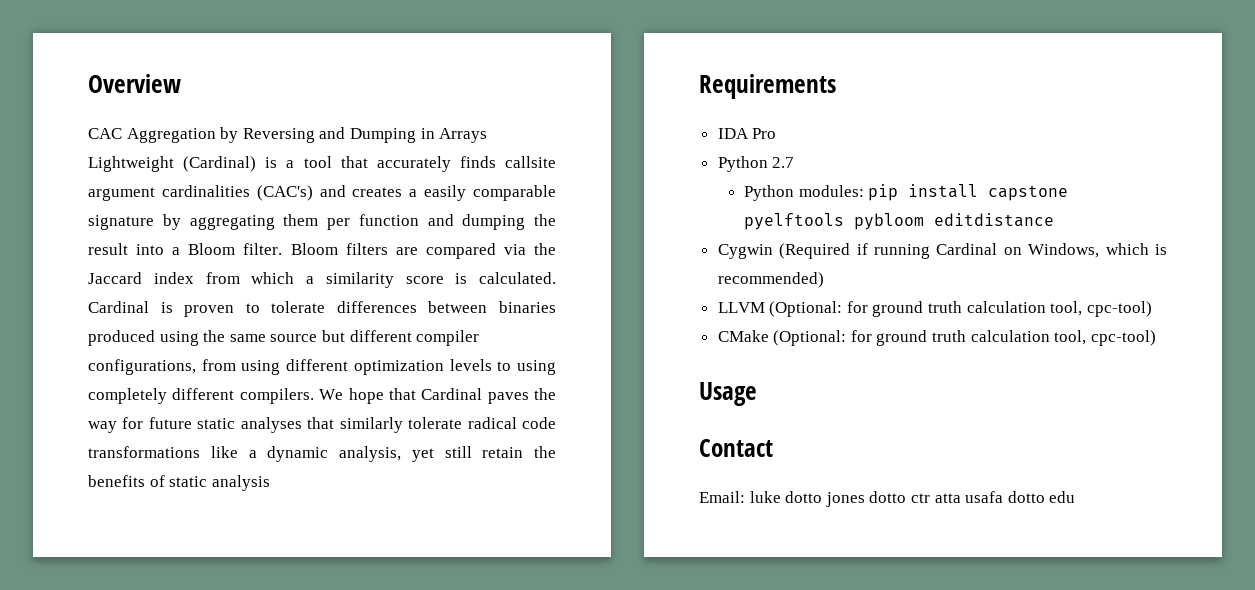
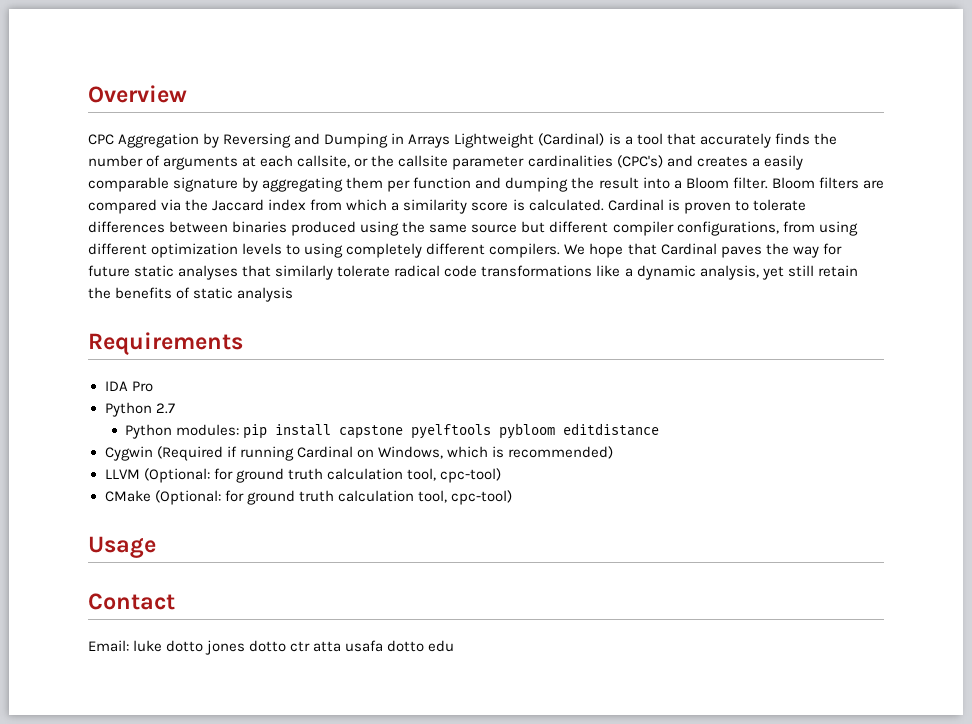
[88,128,122,139] CAC -> [88,134,114,145] CPC
[505,156,556,168] [88,185,313,201] callsite argument cardinalities (CAC's) -> [813,133,837,145] [88,155,663,170] the number of arguments at each callsite, or the callsite parameter cardinalities (CPC's)

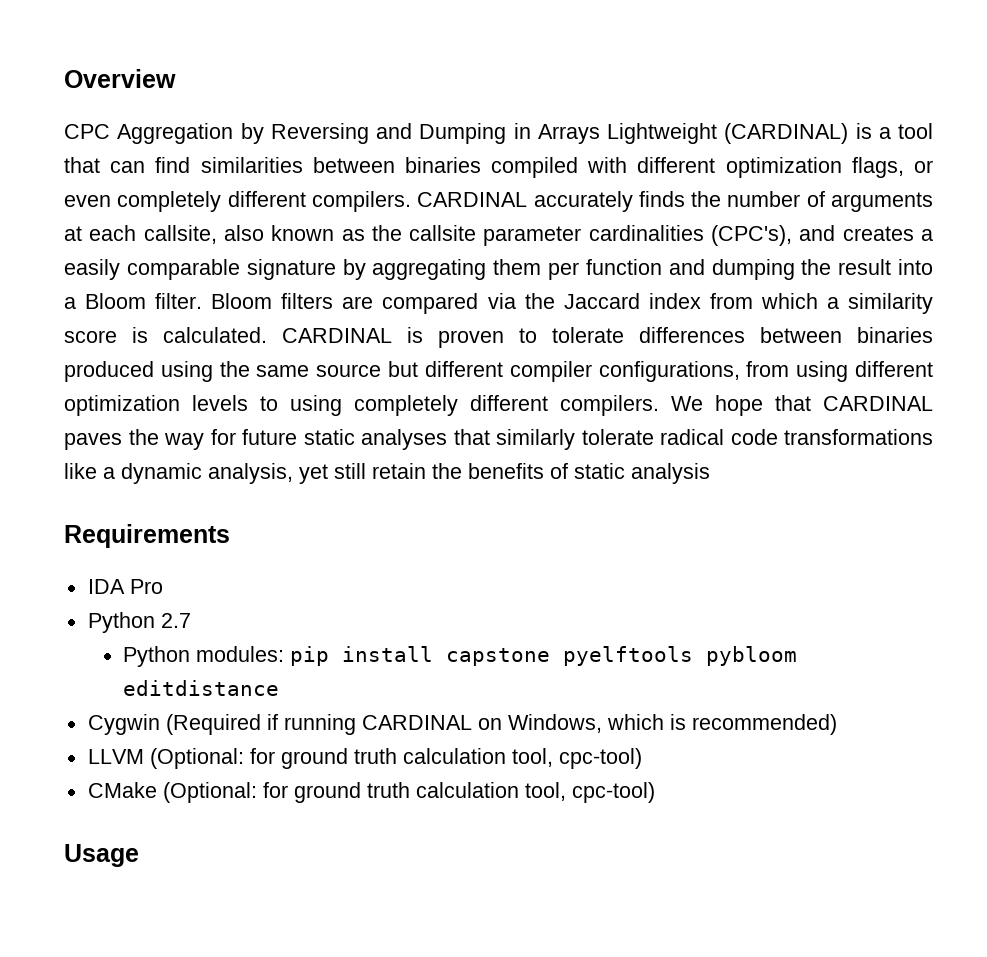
[538,133,605,146] (Cardinal) -> [724,123,849,144] (CARDINAL)
(696, 139) none -> [110,157,933,178] [64,191,528,212] can find similarities between binaries compiled with different optimization flags, or even completely different compilers. CARDINAL
[354,158,369,167] or -> [223,225,365,241] also known as
[616,155,663,168] (CPC's) -> [711,225,793,246] (CPC's),
[607,199,664,211] Cardinal -> [282,328,392,343] CARDINAL
[660,243,717,255] Cardinal -> [823,396,933,411] CARDINAL
[296,446,353,458] Cardinal -> [361,715,472,730] CARDINAL
[88,593,175,610] [88,640,455,655] // Contact // Email: luke dotto jones dotto ctr atta usafa dotto edu -> (139, 855) none

